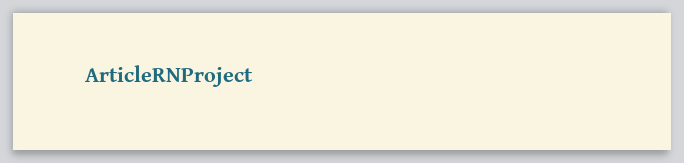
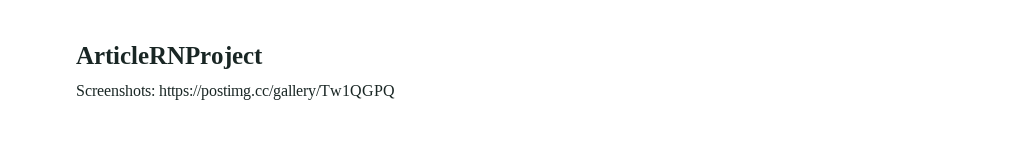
(253, 76) none -> [76,85,396,100] // Screenshots: https://postimg.cc/gallery/Tw1QGPQ

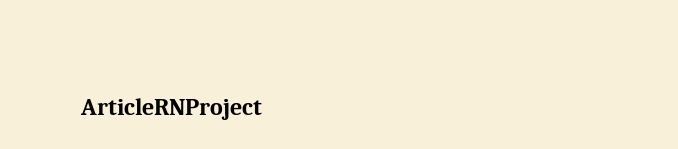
[76,85,396,100] // Screenshots: https://postimg.cc/gallery/Tw1QGPQ -> (262, 109) none

